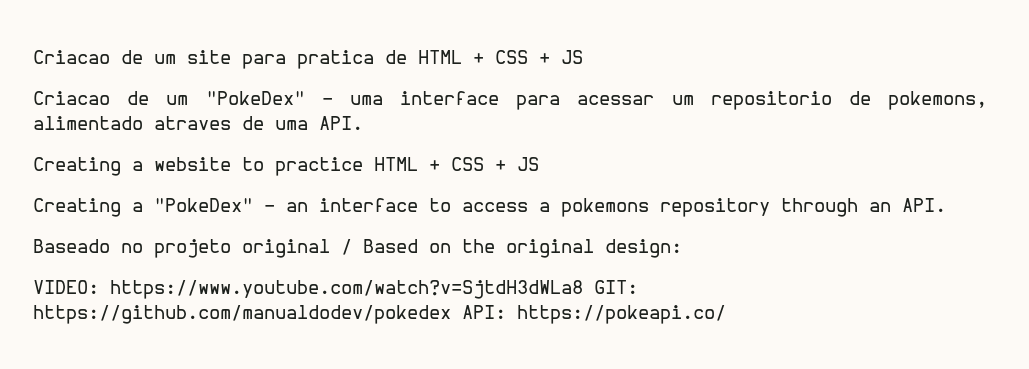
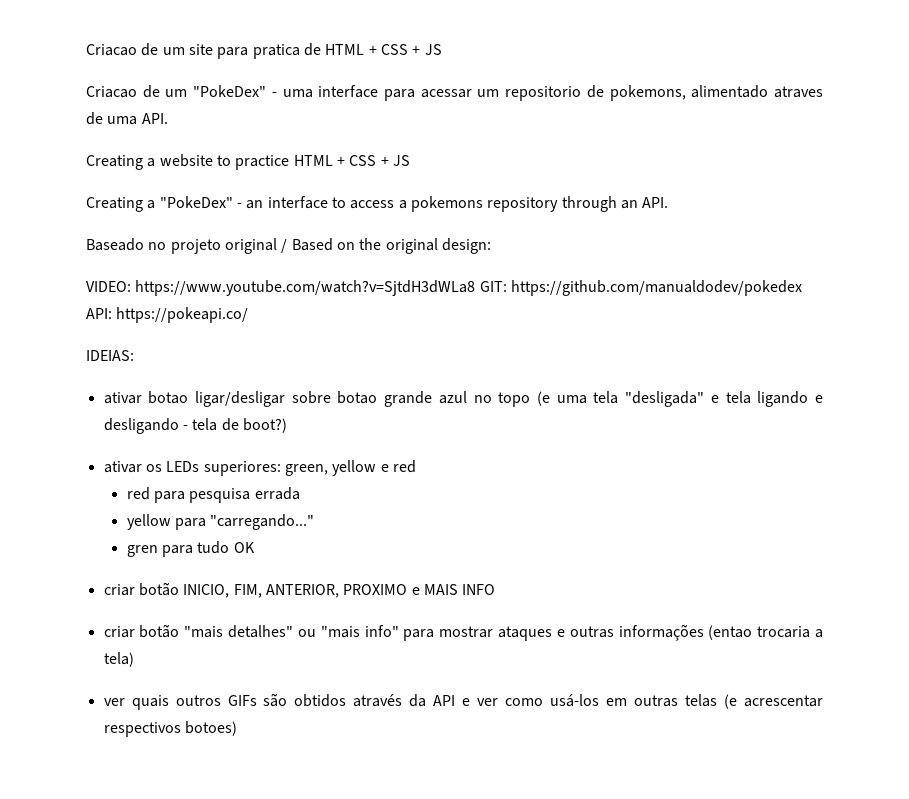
(726, 314) none -> [86,350,134,361] [103,391,823,407] [103,418,287,434] [103,460,416,476] [126,487,300,503] [126,514,315,530] [126,541,255,557] [103,582,496,598] [103,624,823,641] [103,652,134,667] [103,693,823,710] [103,721,237,737] // IDEIAS: // ativar botao ligar/desligar sobre botao grande azul no topo (e uma tela "desligada" e tela ligando e desligando - tela de boot?) // ativar os LEDs superiores: green, yellow e red // red para pesquisa errada // yellow para "carregando..." // gren para tudo OK // criar botão INICIO, FIM, ANTERIOR, PROXIMO e MAIS INFO // criar botão "mais detalhes" ou "mais info" para mostrar ataques e outras informações (entao trocaria a tela) // ver quais outros GIFs são obtidos através da API e ver como usá-los em outras telas (e acrescentar respectivos botoes)

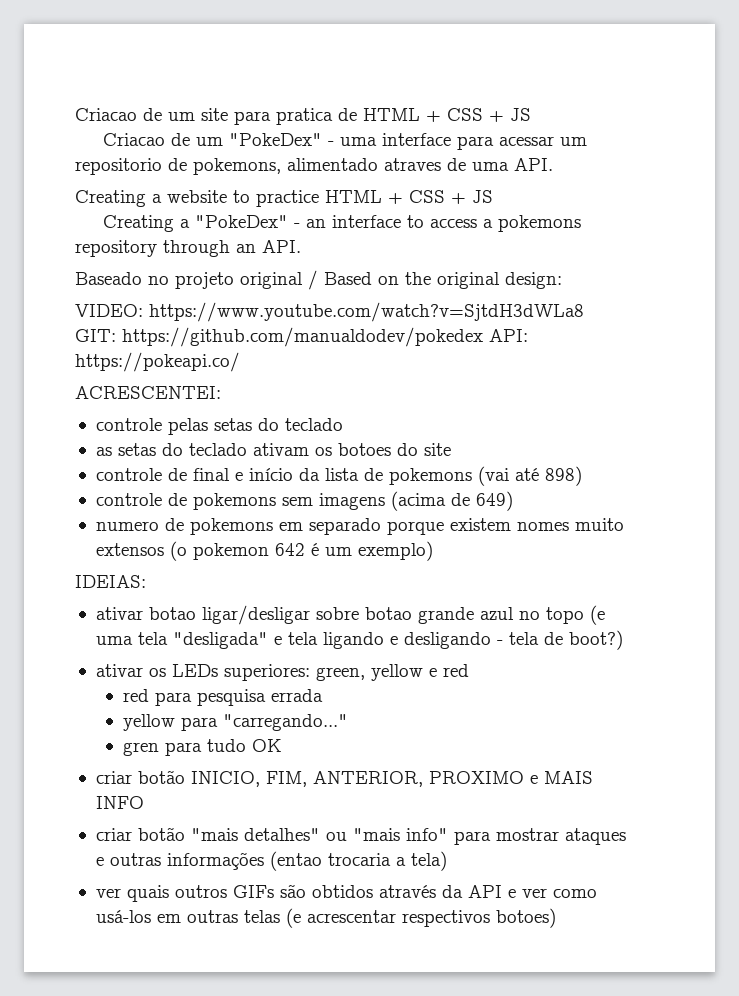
(249, 315) none -> [75,386,221,399] [95,418,343,435] [95,443,451,456] [95,466,582,486] [95,491,513,511] [95,518,624,535] [95,541,433,561] // ACRESCENTEI: // controle pelas setas do teclado // as setas do teclado ativam os botoes do site // controle de final e início da lista de pokemons (vai até 898) // controle de pokemons sem imagens (acima de 649) // numero de pokemons em separado porque existem nomes muito extensos (o pokemon 642 é um exemplo)

